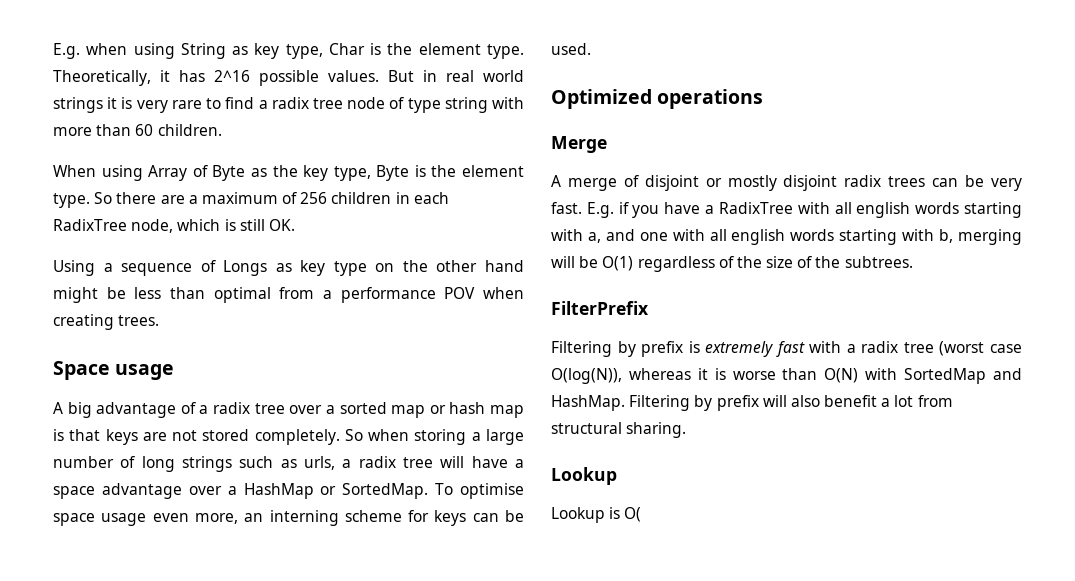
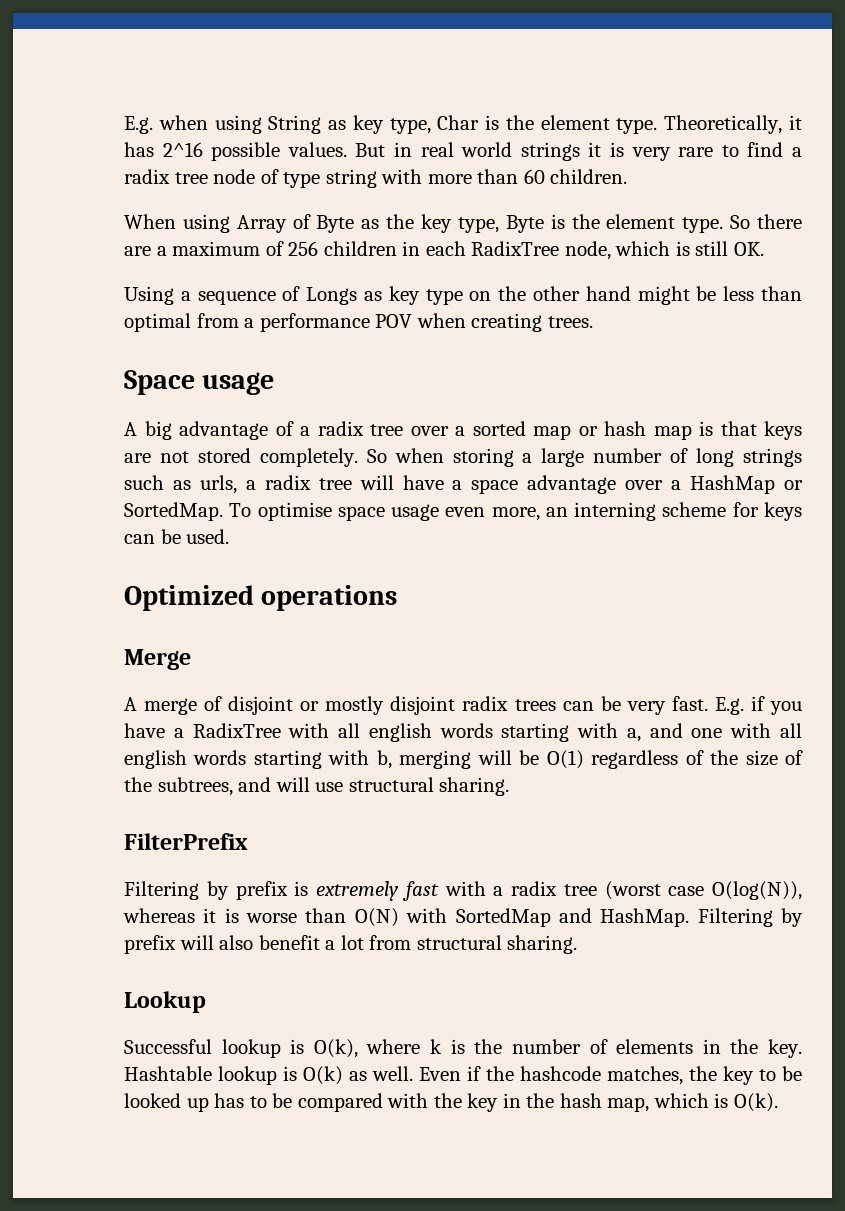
[844,256,913,268] subtrees. -> [157,777,510,796] subtrees, and will use structural sharing.
[551,507,642,523] Lookup is O( -> [124,1039,803,1058] [124,1066,802,1085] [124,1093,779,1112] Successful lookup is O(k), where k is the number of elements in the key. Hashtable lookup is O(k) as well. Even if the hashcode matches, the key to be looked up has to be compared with the key in the hash map, which is O(k).

